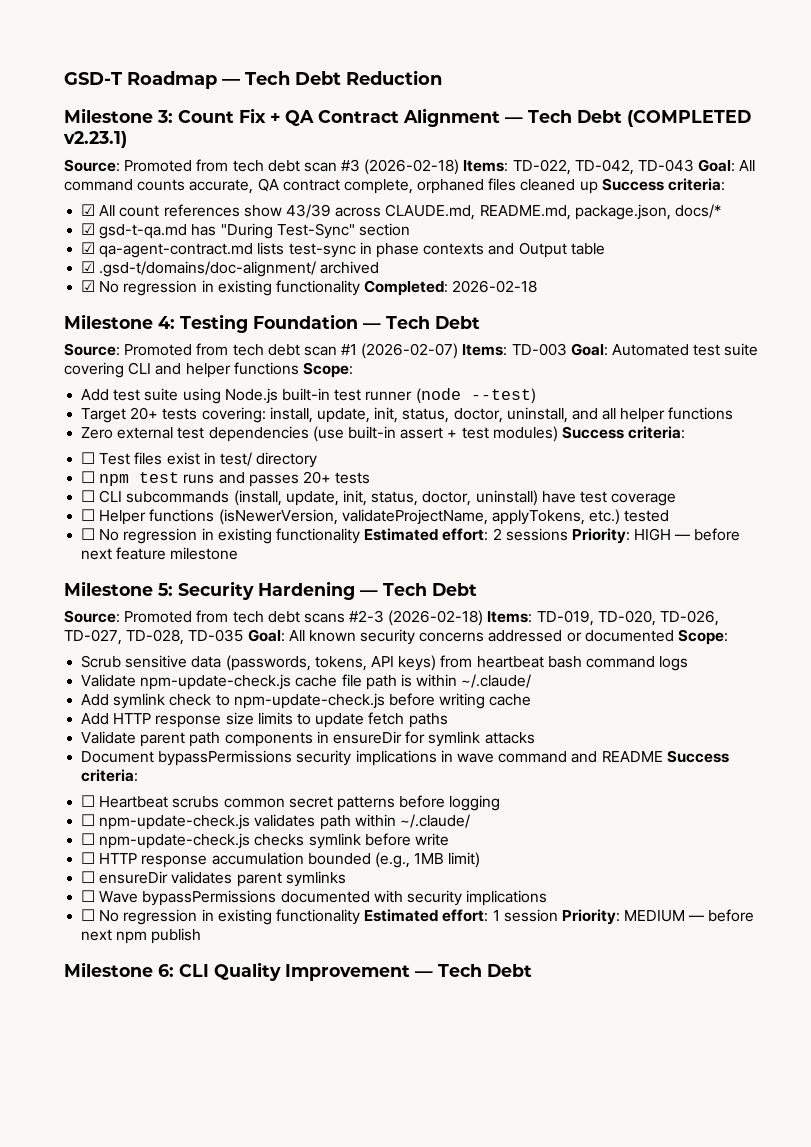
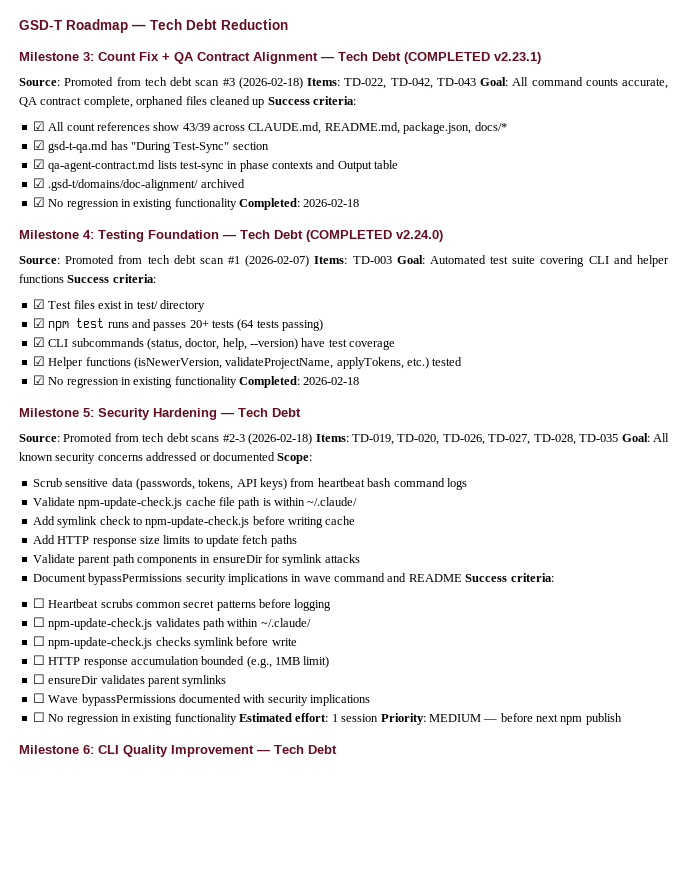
(480, 322) none -> [306,230,443,242] (COMPLETED v2.24.0)
[302,362,353,378] [81,388,536,404] [81,407,734,423] [81,426,686,442] [81,452,96,464] Scope: // Add test suite using Node.js built-in test runner (node --test) // Target 20+ tests covering: install, update, init, status, doctor, uninstall, and all helper functions // Zero external test dependencies (use built-in assert + test modules) Success criteria: // ☐ -> [67,274,156,283] [32,299,45,309] Success criteria: // ☑
[81,471,96,483] ☐ -> [32,318,45,328] ☑
[81,490,538,506] // ☐ CLI subcommands (install, update, init, status, doctor, uninstall) -> [237,319,324,331] [32,337,298,350] (64 tests passing) // ☑ CLI subcommands (status, doctor, help, --version)
[81,509,96,521] ☐ -> [32,356,45,366] ☑
[81,528,741,544] [81,547,239,560] ☐ No regression in existing functionality Estimated effort: 2 sessions Priority: HIGH — before next feature milestone -> [32,375,360,388] ☑ No regression in existing functionality Completed: 2026-02-18

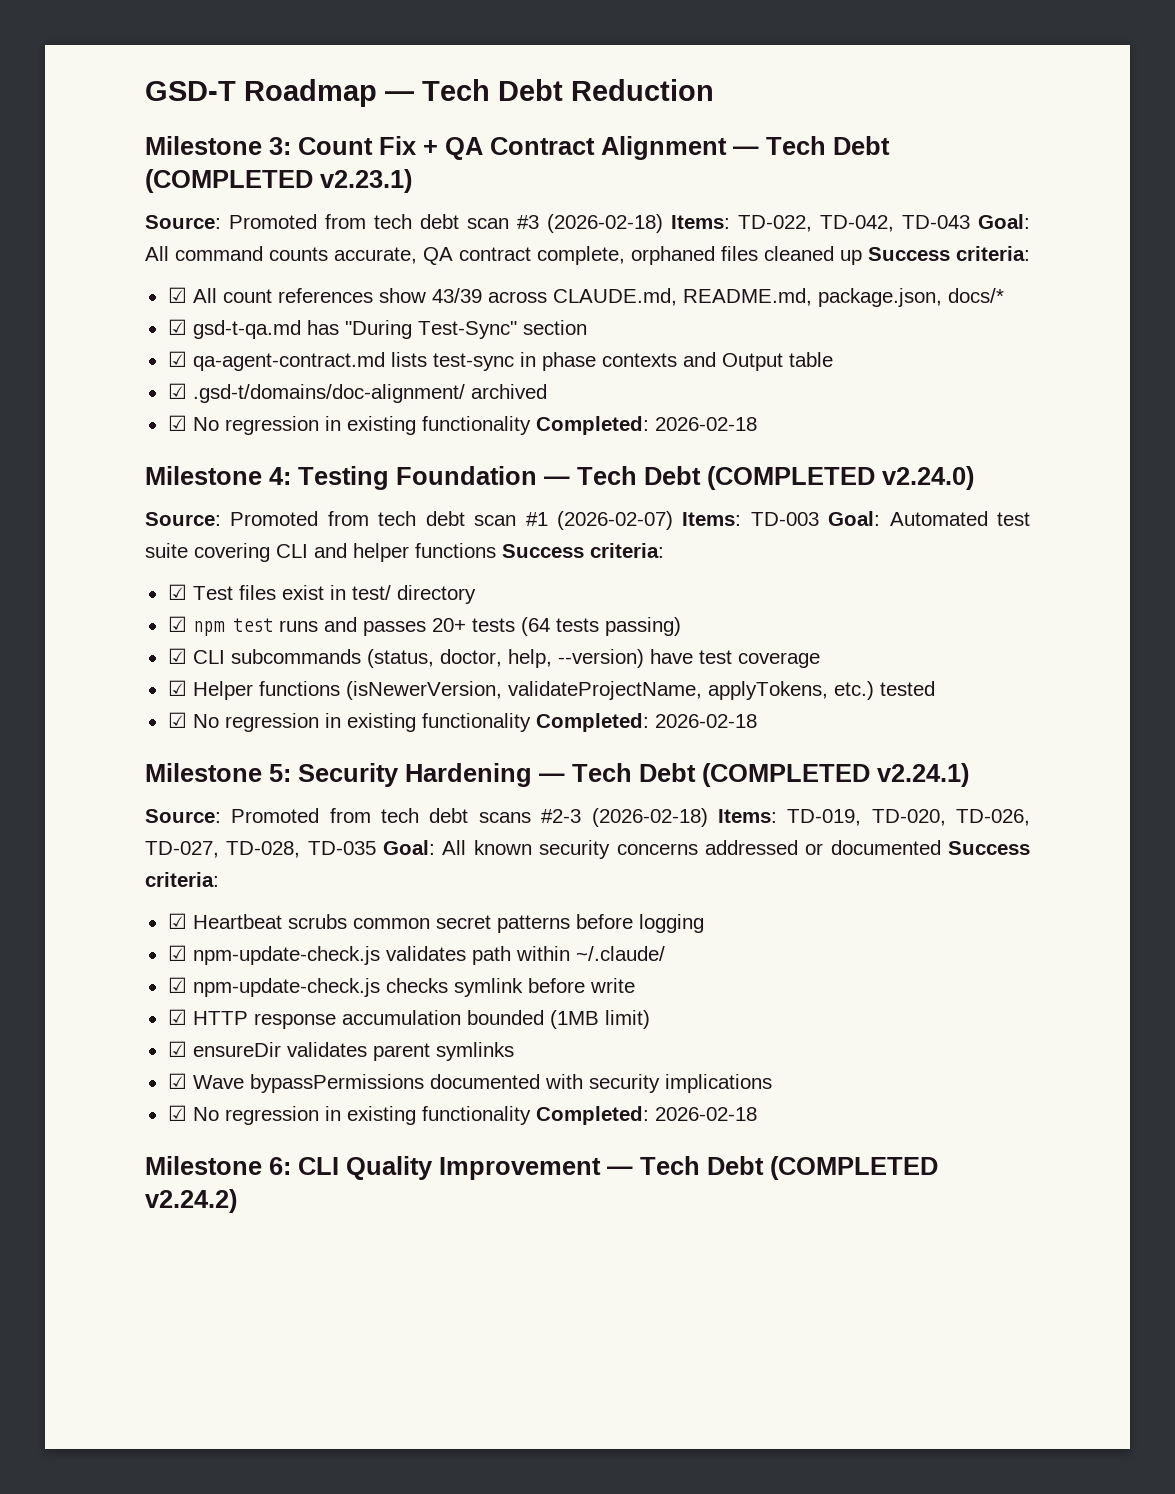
(301, 412) none -> [702,763,969,787] (COMPLETED v2.24.1)
[277,453,313,464] [32,478,467,490] [32,497,358,509] [32,516,356,528] [32,535,297,547] [32,554,360,566] [32,573,554,585] [32,598,45,608] Scope: // Scrub sensitive data (passwords, tokens, API keys) from heartbeat bash command logs // Validate npm-update-check.js cache file path is within ~/.claude/ // Add symlink check to npm-update-check.js before writing cache // Add HTTP response size limits to update fetch paths // Validate parent path components in ensureDir for symlink attacks // Document bypassPermissions security implications in wave command and README Success criteria: // ☐ -> [948,841,1030,855] [145,872,219,887] [167,913,187,929] Success criteria: // ☑
[32,617,45,627] ☐ -> [167,945,187,961] ☑
[32,636,45,646] ☐ -> [167,977,187,993] ☑
[32,655,45,665] ☐ -> [167,1009,187,1025] ☑
[246,656,300,668] (e.g., 1MB -> [549,1010,599,1029] (1MB
[32,674,45,684] ☐ -> [167,1041,187,1057] ☑
[32,693,45,703] ☐ -> [167,1073,187,1089] ☑
[32,712,622,725] ☐ No regression in existing functionality Estimated effort: 1 session Priority: MEDIUM — before next npm publish -> [167,1105,757,1125] ☑ No regression in existing functionality Completed: 2026-02-18
(337, 749) none -> [770,1156,938,1180] [145,1189,237,1213] (COMPLETED v2.24.2)

